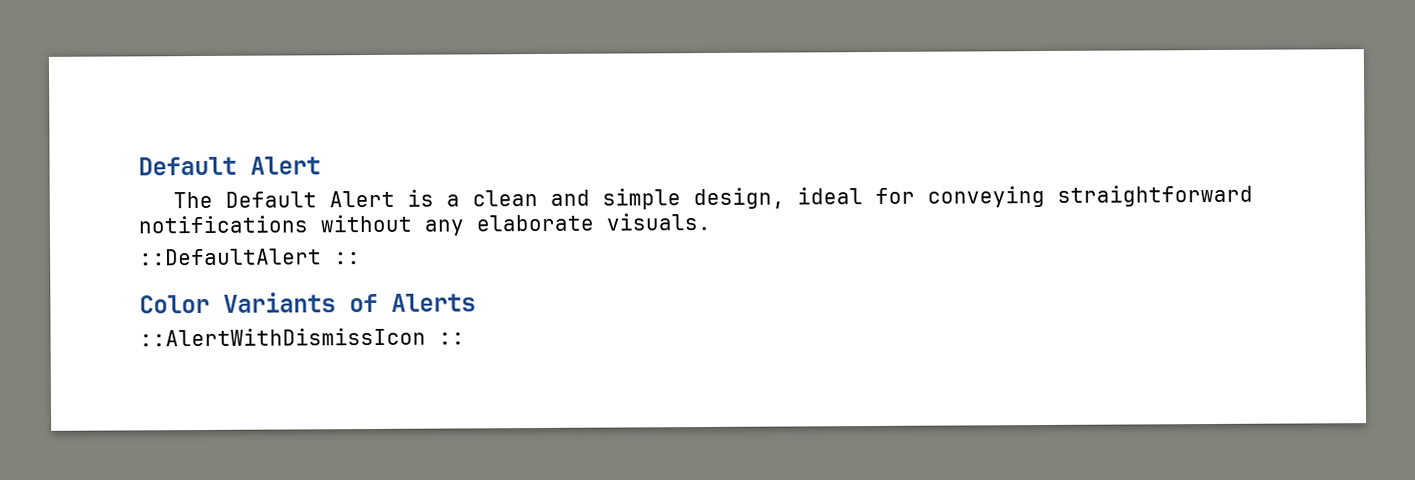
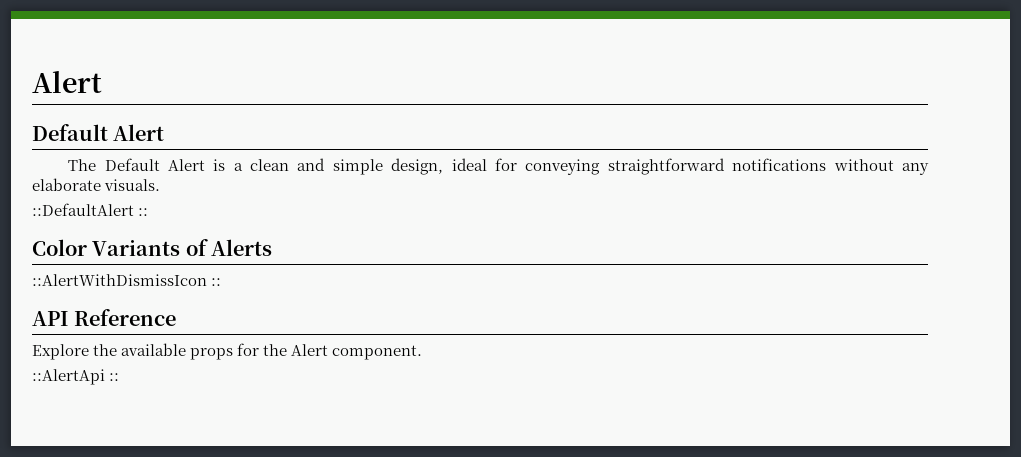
(138, 166) none -> [32,70,102,93] Alert //
(465, 338) none -> [32,309,177,326] [32,343,423,360] [32,369,120,385] // API Reference // Explore the available props for the Alert component. // ::AlertApi ::

